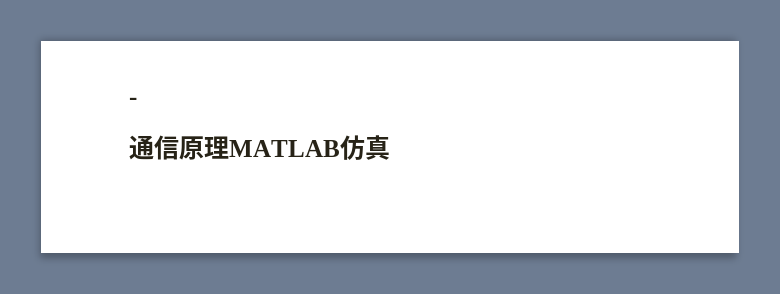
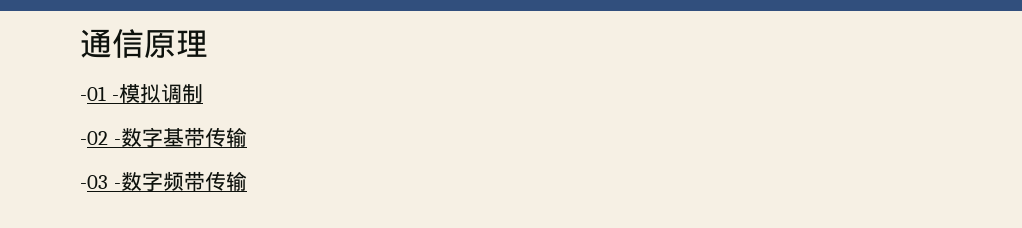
[129,97,137,105] - // -> (80, 43) none
[229,135,390,160] MATLAB仿真 -> [80,84,203,103] [80,127,247,148] [80,171,247,192] // -01 -模拟调制 // -02 -数字基带传输 // -03 -数字频带传输

